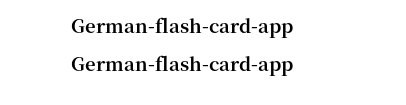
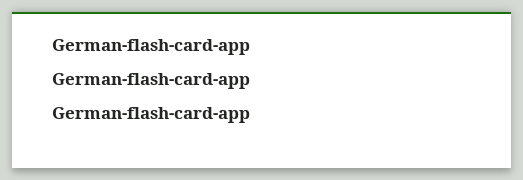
[71,17,293,38] [71,55,293,76] German-flash-card-app // German-flash-card-app -> [52,39,250,55] [52,73,250,89] [52,107,250,123] German-flash-card-app // German-flash-card-app // German-flash-card-app

